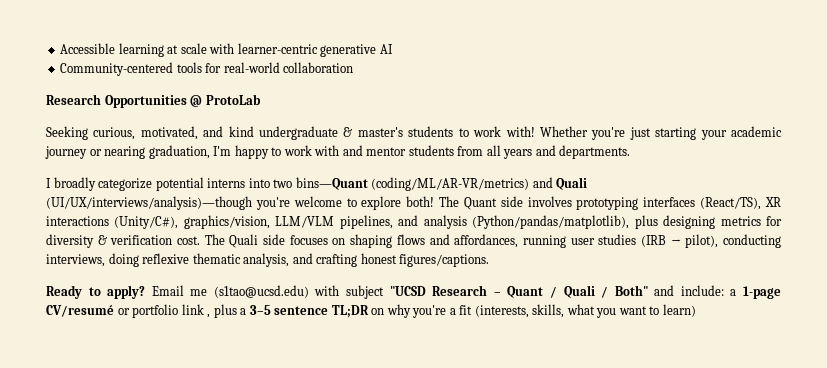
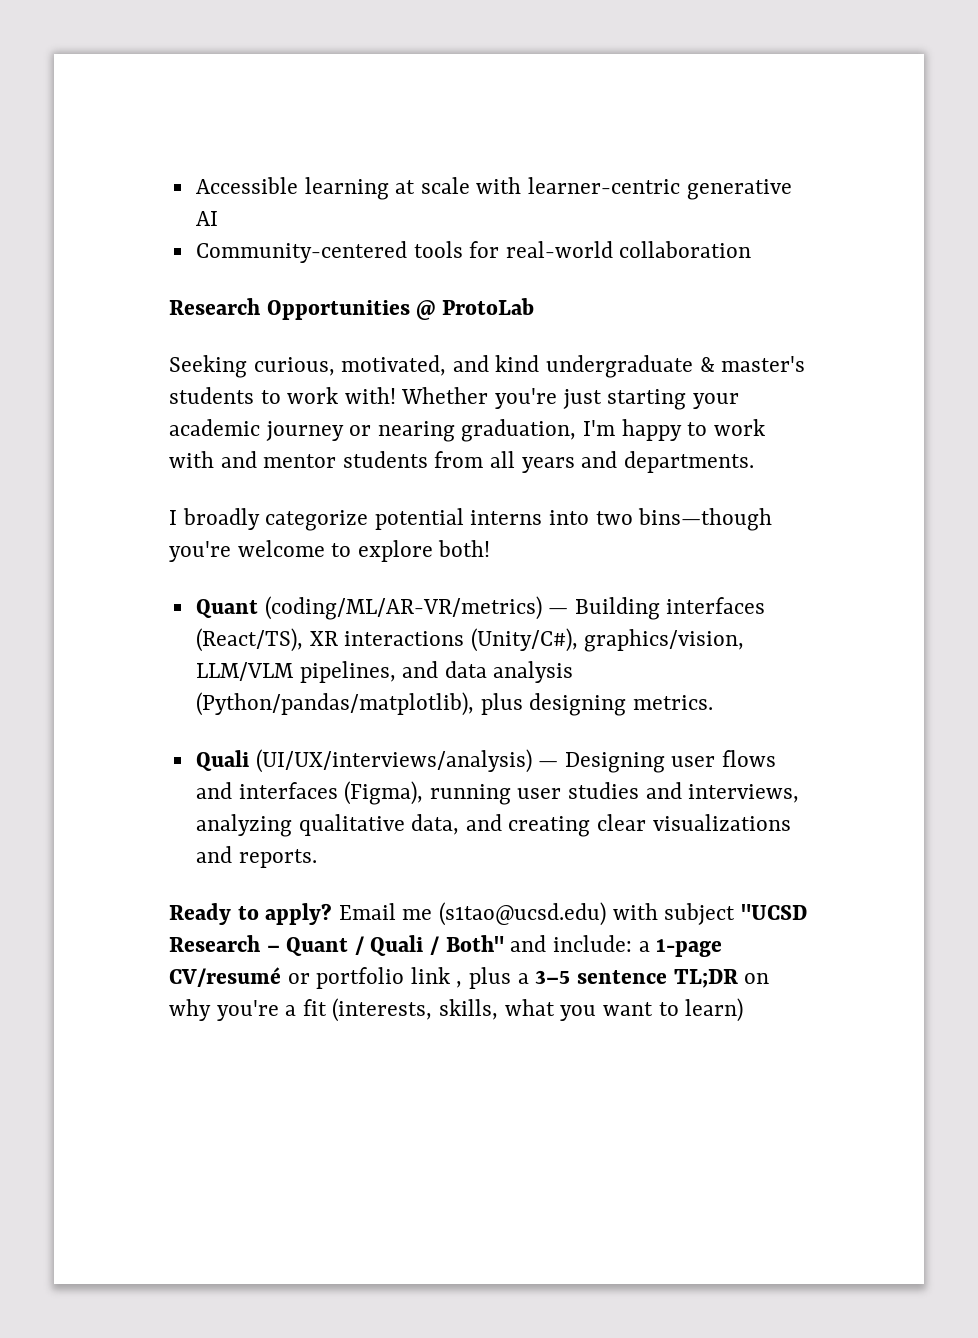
[295,177,588,191] [46,196,252,210] bins—Quant (coding/ML/AR-VR/metrics) and Quali (UI/UX/interviews/analysis)—though -> [638,508,773,531] bins—though
[439,196,639,210] The Quant side involves prototyping -> [195,596,660,620] // Quant (coding/ML/AR-VR/metrics) — Building
(419, 220) none -> [444,661,487,678] data
[720,216,782,226] [46,234,782,248] [46,253,490,267] metrics for diversity & verification cost. The Quali side focuses on shaping flows and affordances, running user studies (IRB → pilot), conducting interviews, doing reflexive thematic analysis, and crafting honest figures/captions. -> [632,695,713,710] [195,749,777,773] [195,781,800,805] [195,814,791,837] [195,846,317,868] metrics. // Quali (UI/UX/interviews/analysis) — Designing user flows and interfaces (Figma), running user studies and interviews, analyzing qualitative data, and creating clear visualizations and reports.

